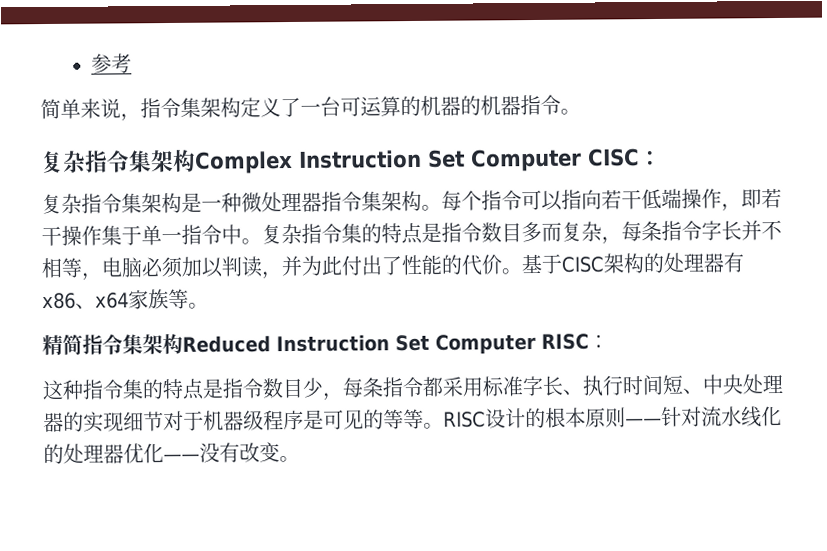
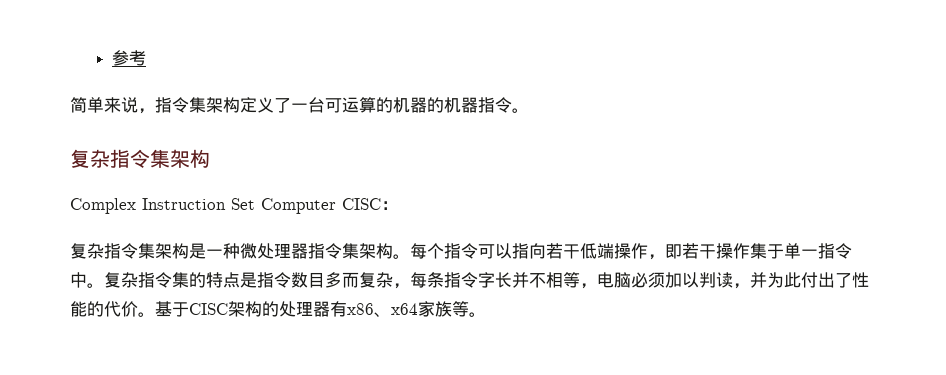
(196, 160) none -> (210, 158) //
[42,333,609,356] [42,374,783,401] [43,405,782,433] [43,442,300,465] // 精简指令集架构Reduced Instruction Set Computer RISC： // 这种指令集的特点是指令数目少，每条指令都采用标准字长、执行时间短、中央处理器的实现细节对于机器级程序是可见的等等。RISC设计的根本原则——针对流水线化的处理器优化——没有改变。 -> (486, 314) none

